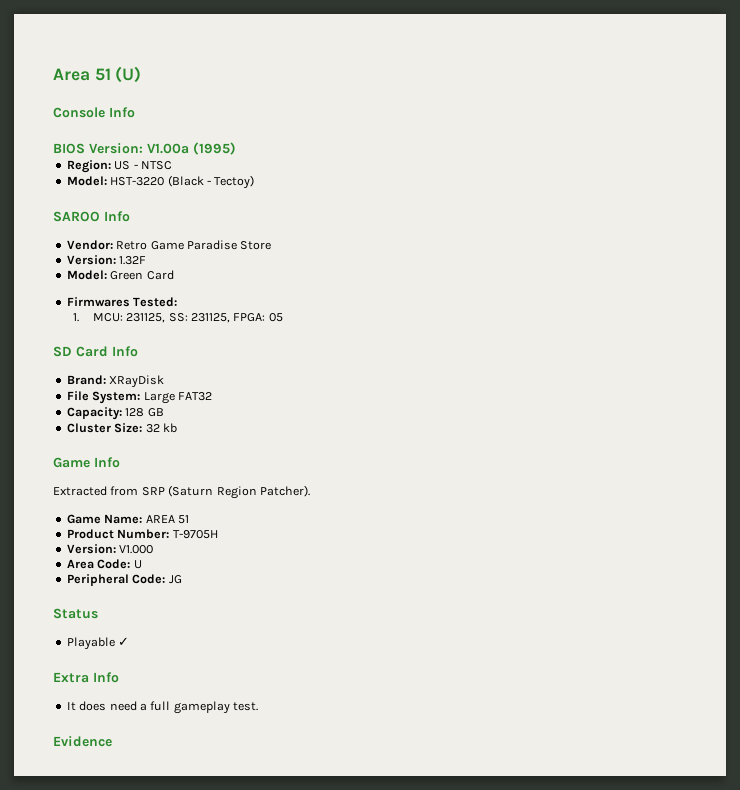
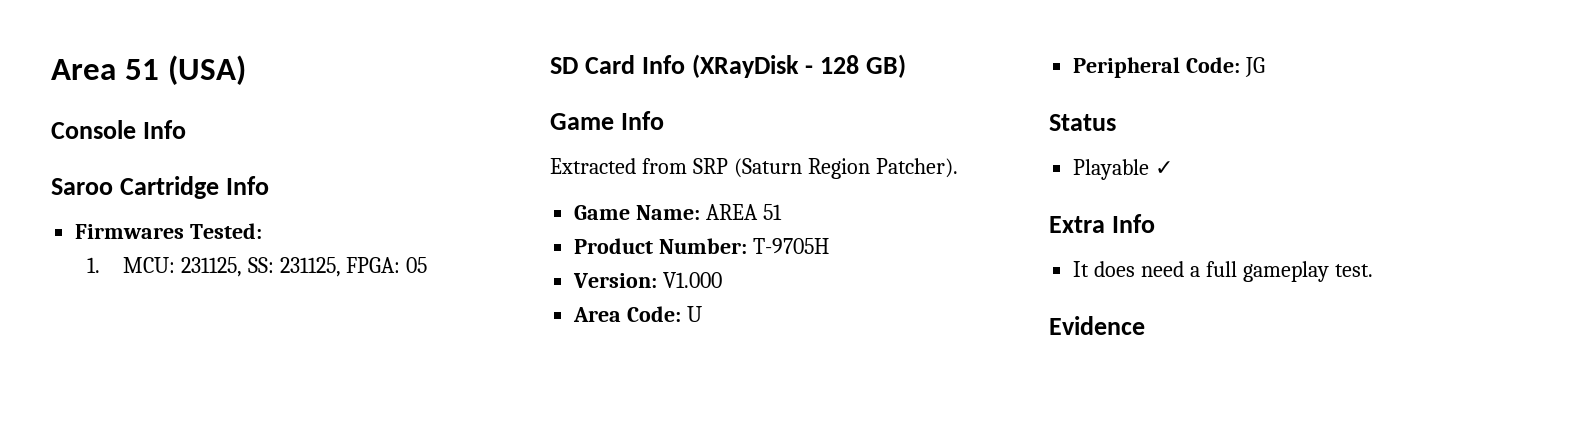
[115,66,142,83] (U) -> [167,55,246,85] (USA)
[53,142,236,155] [66,160,172,173] [66,175,255,189] [53,211,130,222] [66,240,272,250] [66,255,147,265] [66,270,174,280] BIOS Version: V1.00a (1995) // Region: US - NTSC // Model: HST-3220 (Black - Tectoy) // SAROO Info // Vendor: Retro Game Paradise Store // Version: 1.32F // Model: Green Card -> [51,176,270,199] Saroo Cartridge Info
[66,375,165,388] [66,391,212,404] [66,407,164,420] [66,423,177,433] // Brand: XRayDisk // File System: Large FAT32 // Capacity: 128 GB // Cluster Size: 32 kb -> [692,54,907,78] (XRayDisk - 128 GB)

